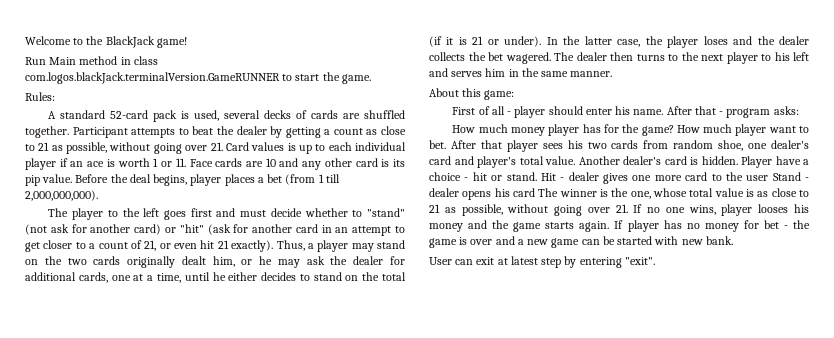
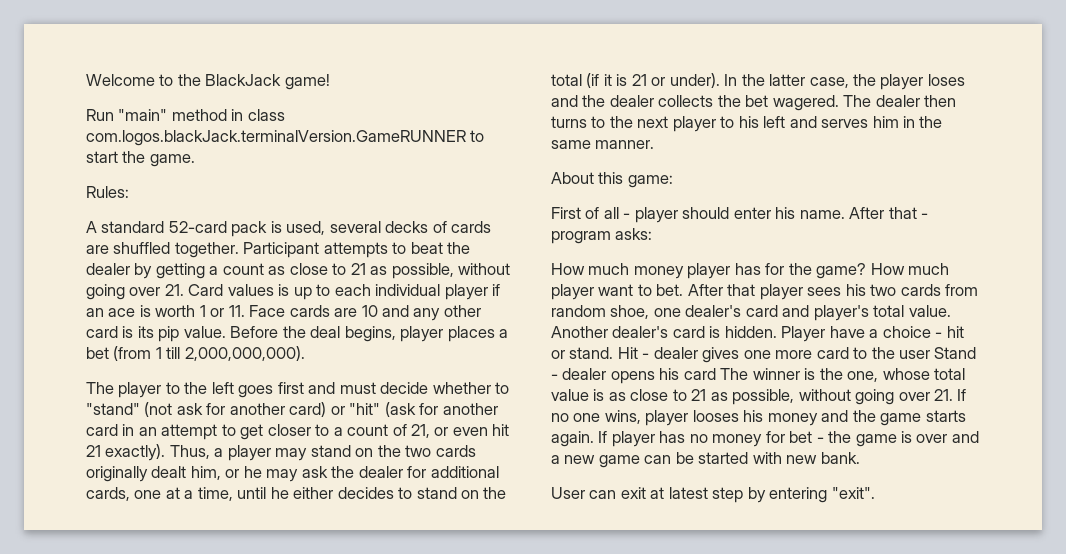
[49,57,77,65] Main -> [118,109,168,121] "main"

